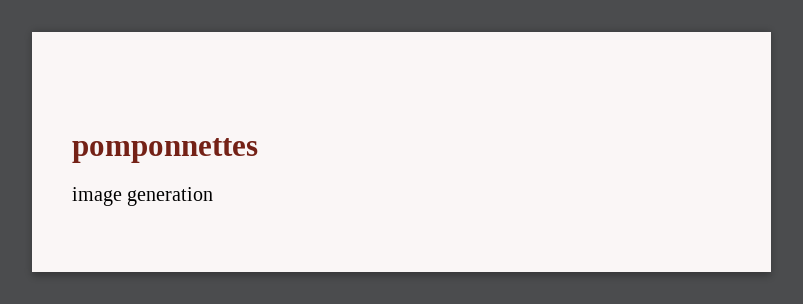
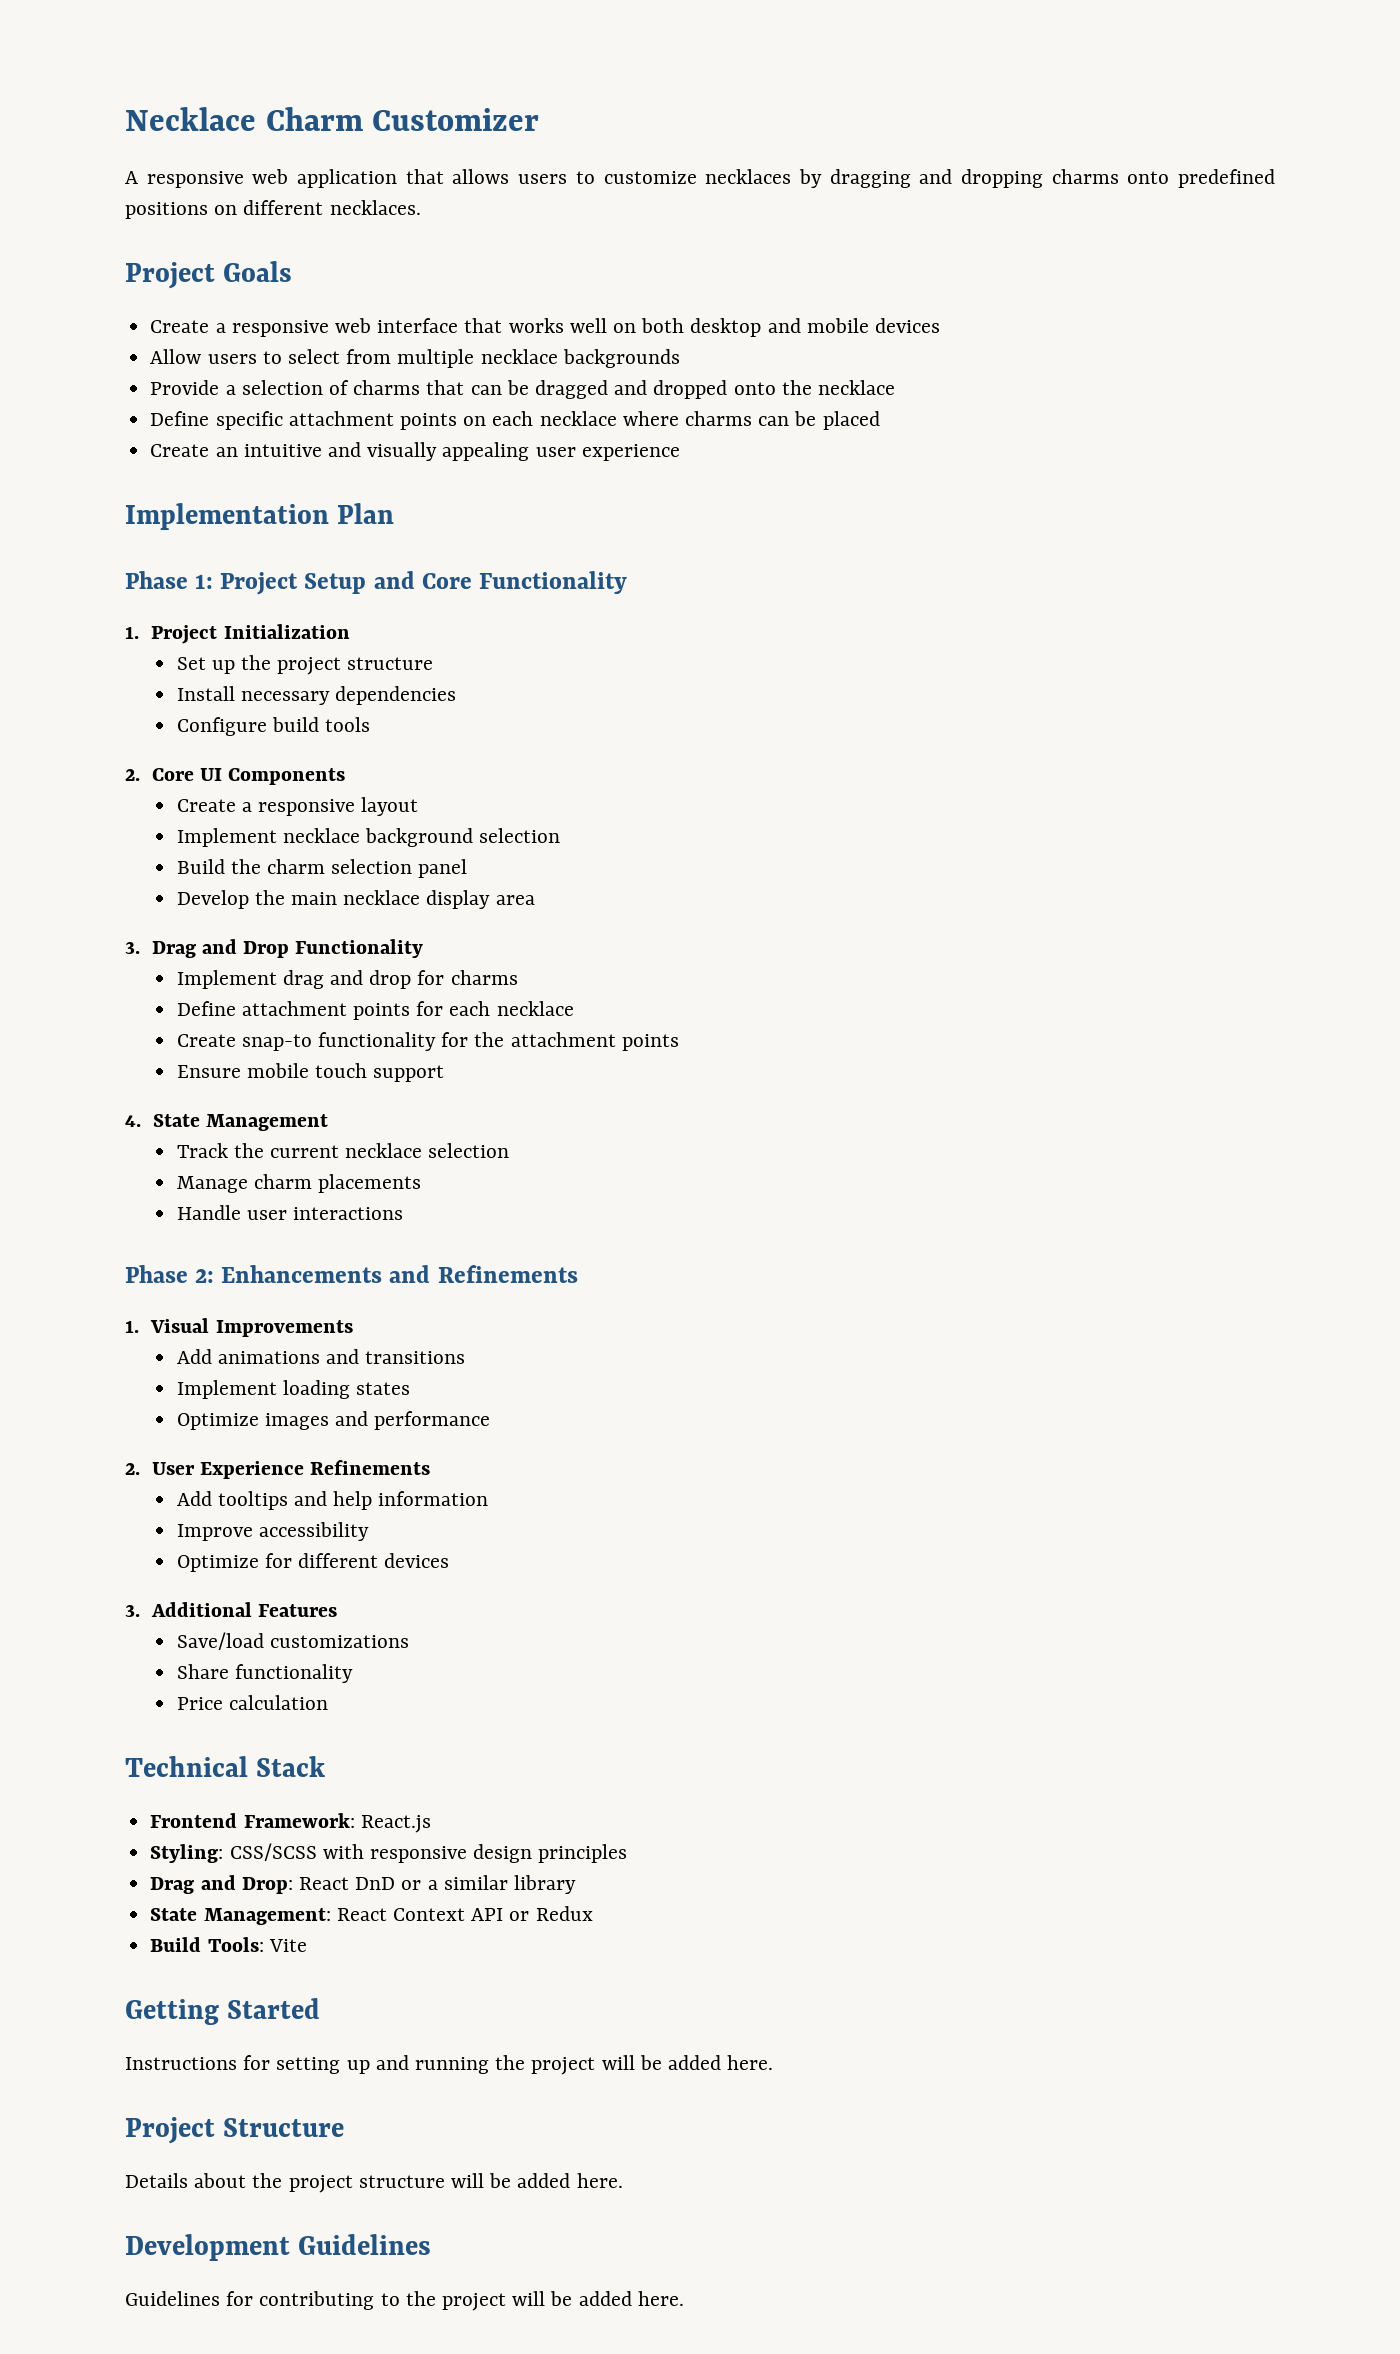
[72,138,258,163] [72,187,214,206] pomponnettes // image generation -> [125,107,540,131] [125,169,1275,188] [125,200,421,219] [125,261,293,289] [150,318,941,337] [150,349,680,368] [150,380,896,399] [150,411,880,430] [150,442,680,461] [125,503,395,530] [125,571,627,595] [125,624,350,644] [176,655,434,675] [176,686,457,705] [176,717,371,736] [125,768,345,785] [176,797,419,816] [176,828,561,847] [176,859,468,878] [176,890,535,909] [125,939,424,958] [176,970,518,989] [176,1001,574,1020] [176,1032,679,1051] [176,1063,445,1082] [125,1114,328,1131] [176,1143,510,1158] [176,1174,422,1193] [176,1205,404,1220] [125,1265,578,1283] [125,1318,353,1337] [176,1349,466,1364] [176,1380,411,1399] [176,1411,491,1430] [125,1460,430,1479] [176,1491,489,1510] [176,1522,369,1541] [176,1553,450,1572] [125,1602,337,1617] [176,1632,409,1650] [176,1664,353,1683] [176,1695,328,1710] [125,1756,326,1777] [150,1813,431,1833] [150,1843,628,1863] [150,1875,576,1894] [150,1906,593,1925] [150,1937,307,1952] [125,1998,321,2025] [125,2055,774,2075] [125,2117,345,2144] [125,2173,623,2193] [125,2234,432,2261] [125,2291,684,2311] Necklace Charm Customizer // A responsive web application that allows users to customize necklaces by dragging and dropping charms onto predefined positions on different necklaces. // Project Goals // Create a responsive web interface that works well on both desktop and mobile devices // Allow users to select from multiple necklace backgrounds // Provide a selection of charms that can be dragged and dropped onto the necklace // Define specific attachment points on each necklace where charms can be placed // Create an intuitive and visually appealing user experience // Implementation Plan // Phase 1: Project Setup and Core Functionality // 1. Project Initialization // Set up the project structure // Install necessary dependencies // Configure build tools // 2. Core UI Components // Create a responsive layout // Implement necklace background selection // Build the charm selection panel // Develop the main necklace display area // 3. Drag and Drop Functionality // Implement drag and drop for charms // Define attachment points for each necklace // Create snap-to functionality for the attachment points // Ensure mobile touch support // 4. State Management // Track the current necklace selection // Manage charm placements // Handle user interactions // Phase 2: Enhancements and Refinements // 1. Visual Improvements // Add animations and transitions // Implement loading states // Optimize images and performance // 2. User Experience Refinements // Add tooltips and help information // Improve accessibility // Optimize for different devices // 3. Additional Features // Save/load customizations // Share functionality // Price calculation // Technical Stack // Frontend Framework: React.js // Styling: CSS/SCSS with responsive design principles // Drag and Drop: React DnD or a similar library // State Management: React Context API or Redux // Build Tools: Vite // Getting Started // Instructions for setting up and running the project will be added here. // Project Structure // Details about the project structure will be added here. // Development Guidelines // Guidelines for contributing to the project will be added here.

